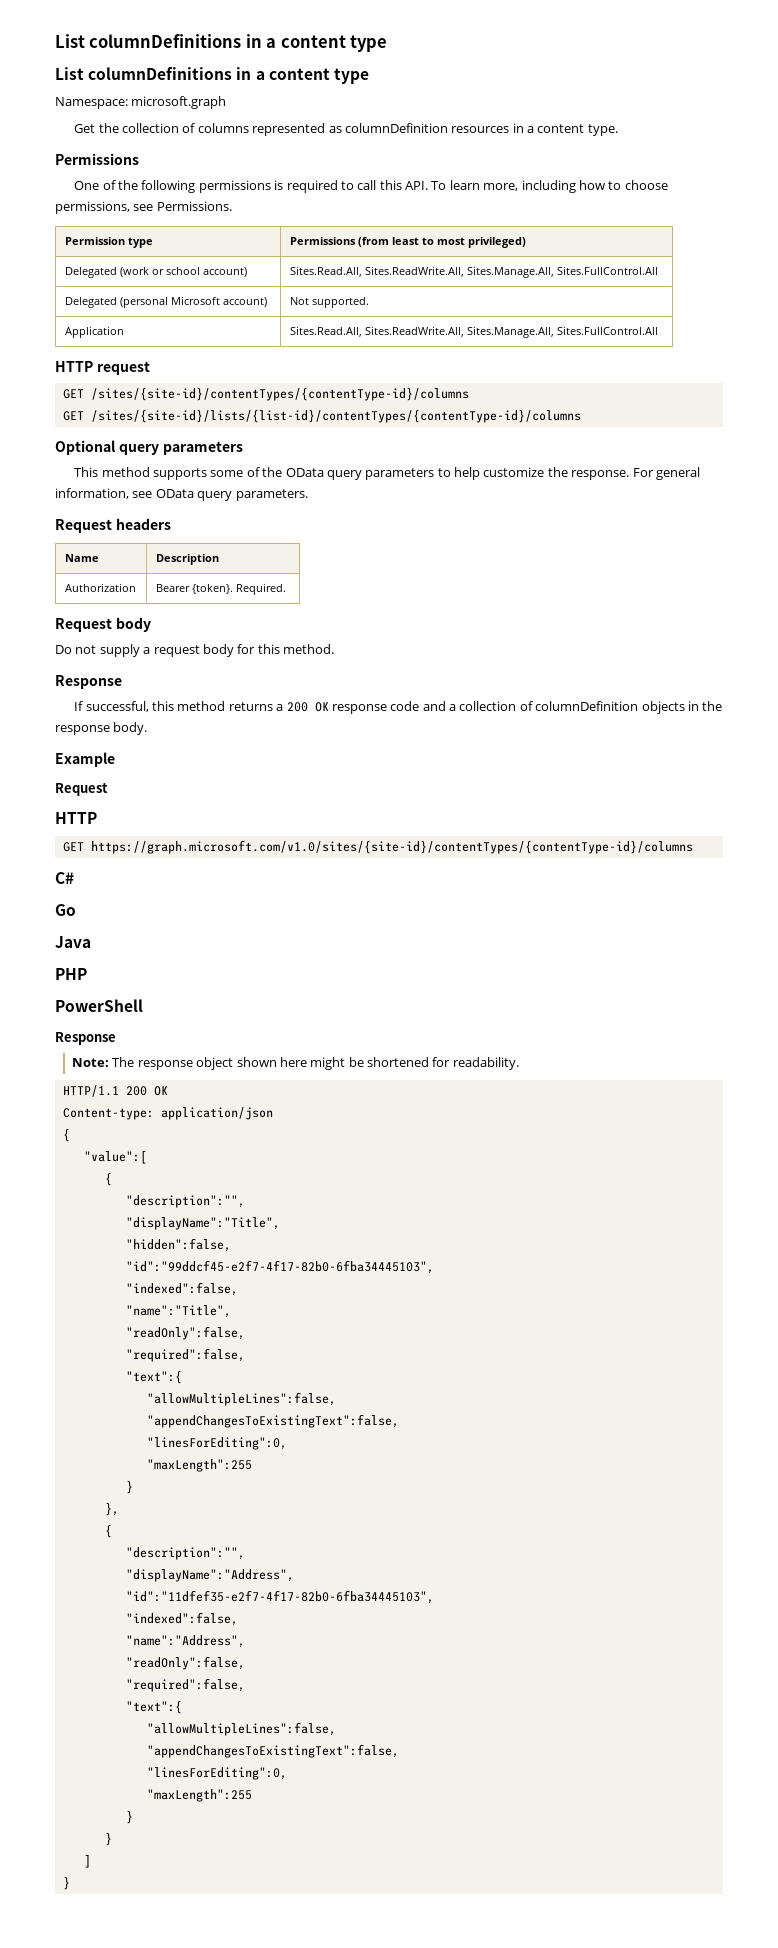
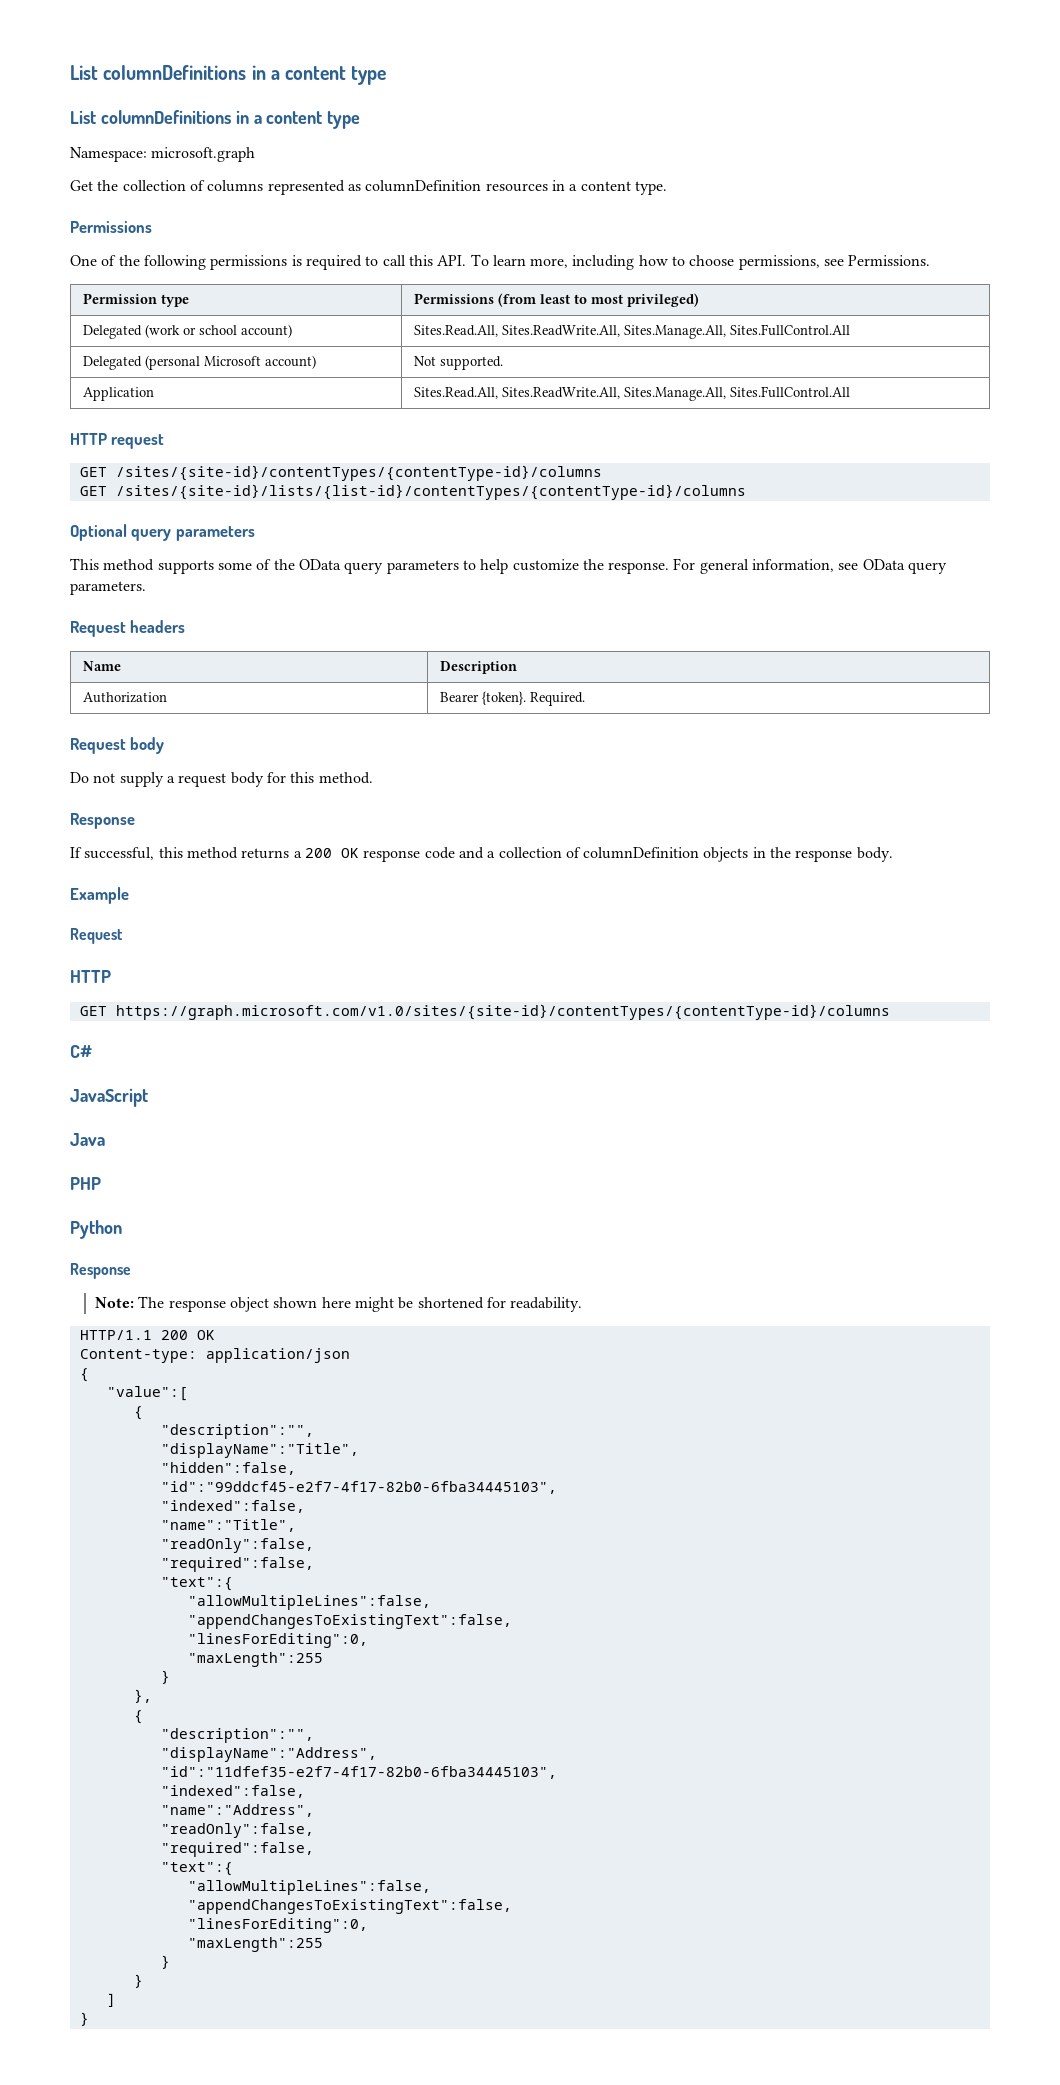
[55,904,76,916] Go -> [70,1088,148,1107] JavaScript
[55,999,143,1012] PowerShell -> [70,1220,122,1239] Python

